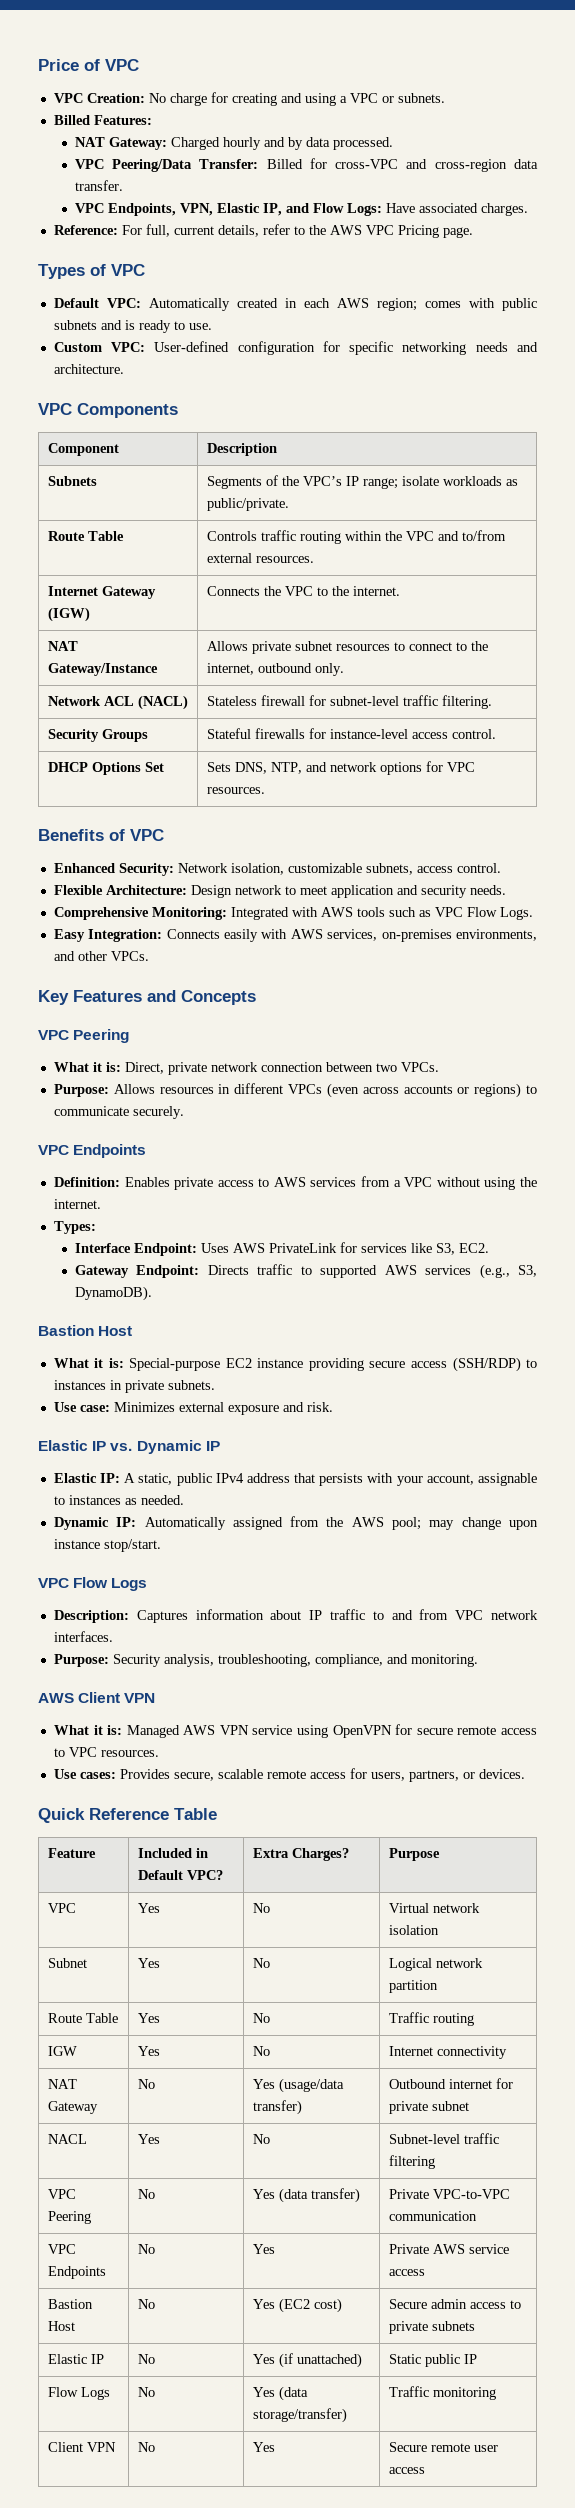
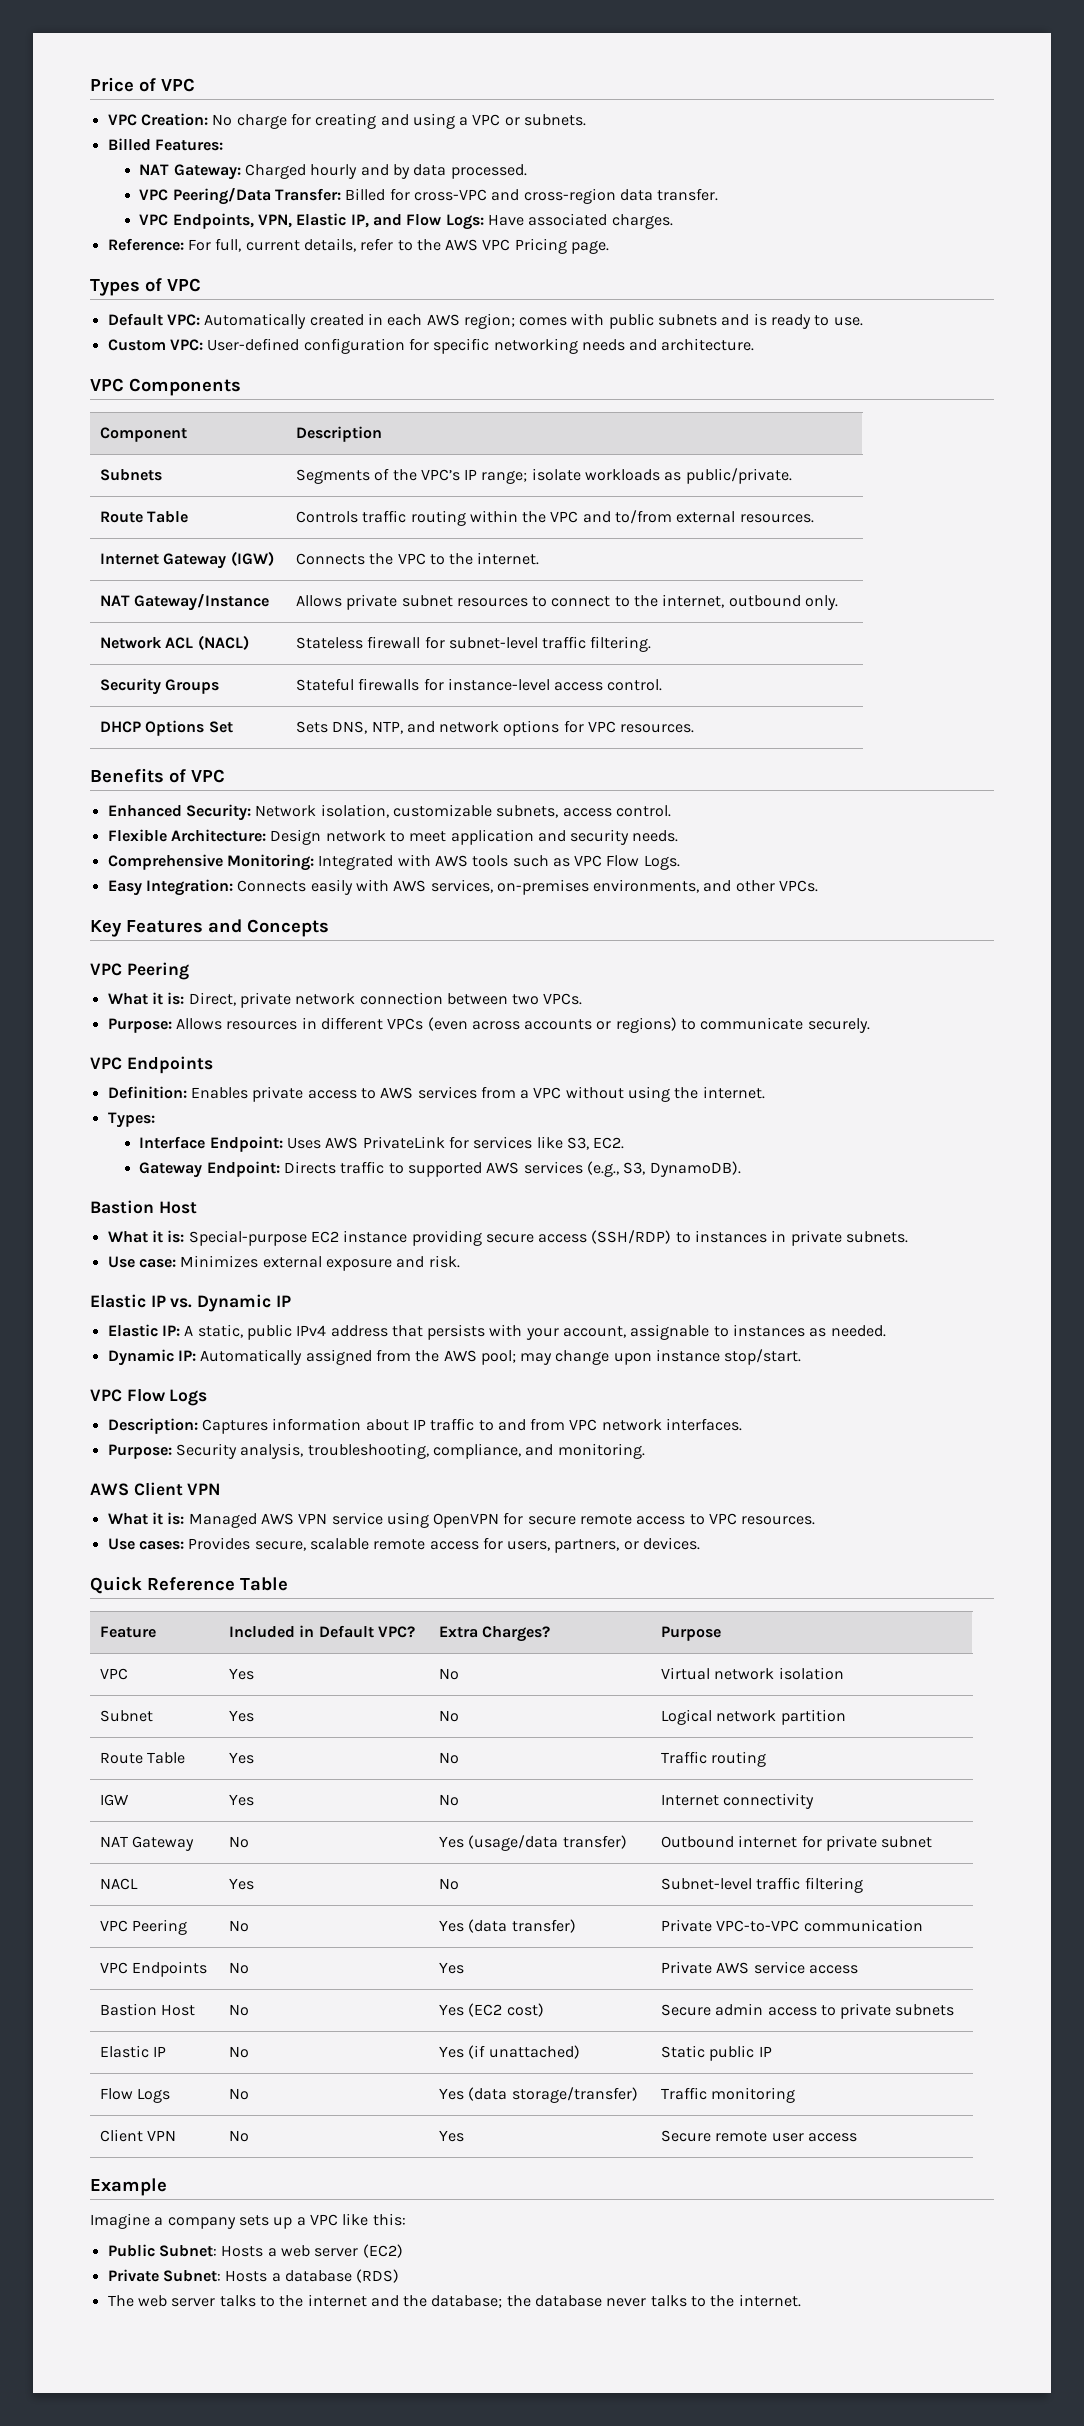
(425, 2470) none -> [90,2178,167,2196] [90,2213,406,2229] [107,2244,403,2258] [107,2269,400,2283] [107,2294,801,2308] // Example // Imagine a company sets up a VPC like this: // Public Subnet: Hosts a web server (EC2) // Private Subnet: Hosts a database (RDS) // The web server talks to the internet and the database; the database never talks to the internet.

